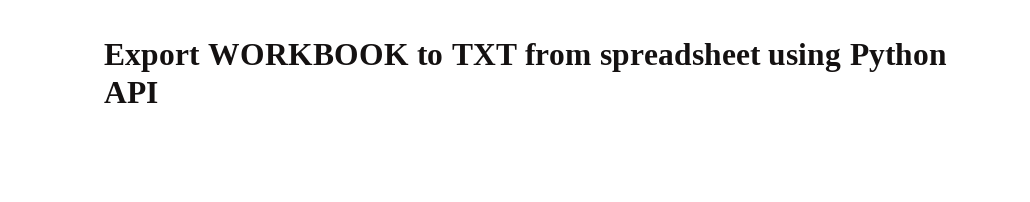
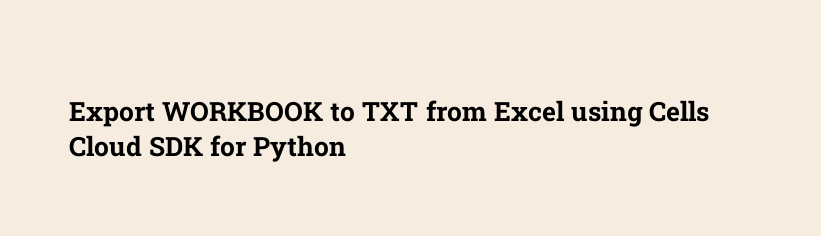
[599,43,947,72] [104,82,158,103] spreadsheet using Python API -> [493,100,710,127] [69,135,347,162] Excel using Cells Cloud SDK for Python

